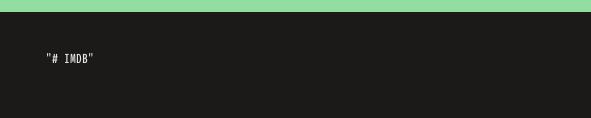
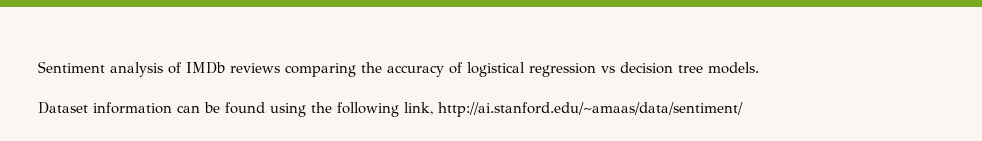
[46,53,94,63] "# IMDB" -> [38,61,759,77] [38,102,743,117] Sentiment analysis of IMDb reviews comparing the accuracy of logistical regression vs decision tree models. // Dataset information can be found using the following link, http://ai.stanford.edu/~amaas/data/sentiment/

